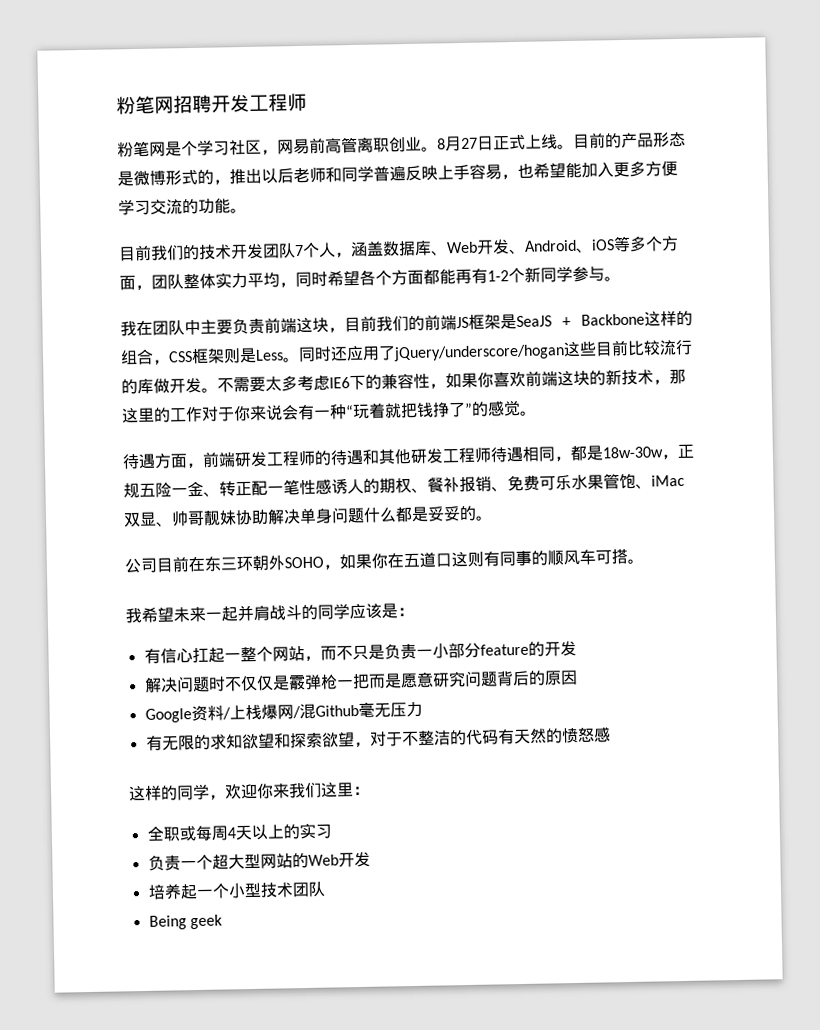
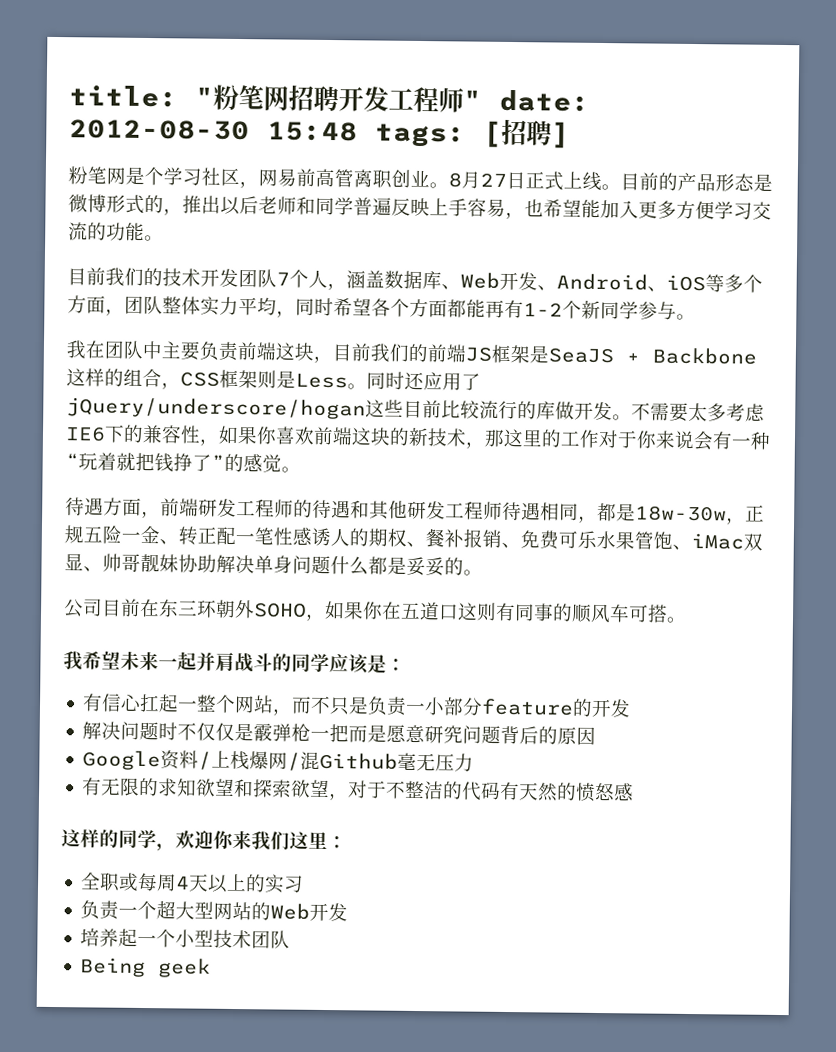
(116, 105) none -> [69,85,214,108] title: "
(307, 102) none -> [463,89,590,112] [69,119,570,149] " date: 2012-08-30 15:48 tags: [招聘]

